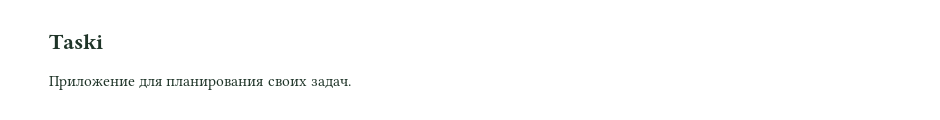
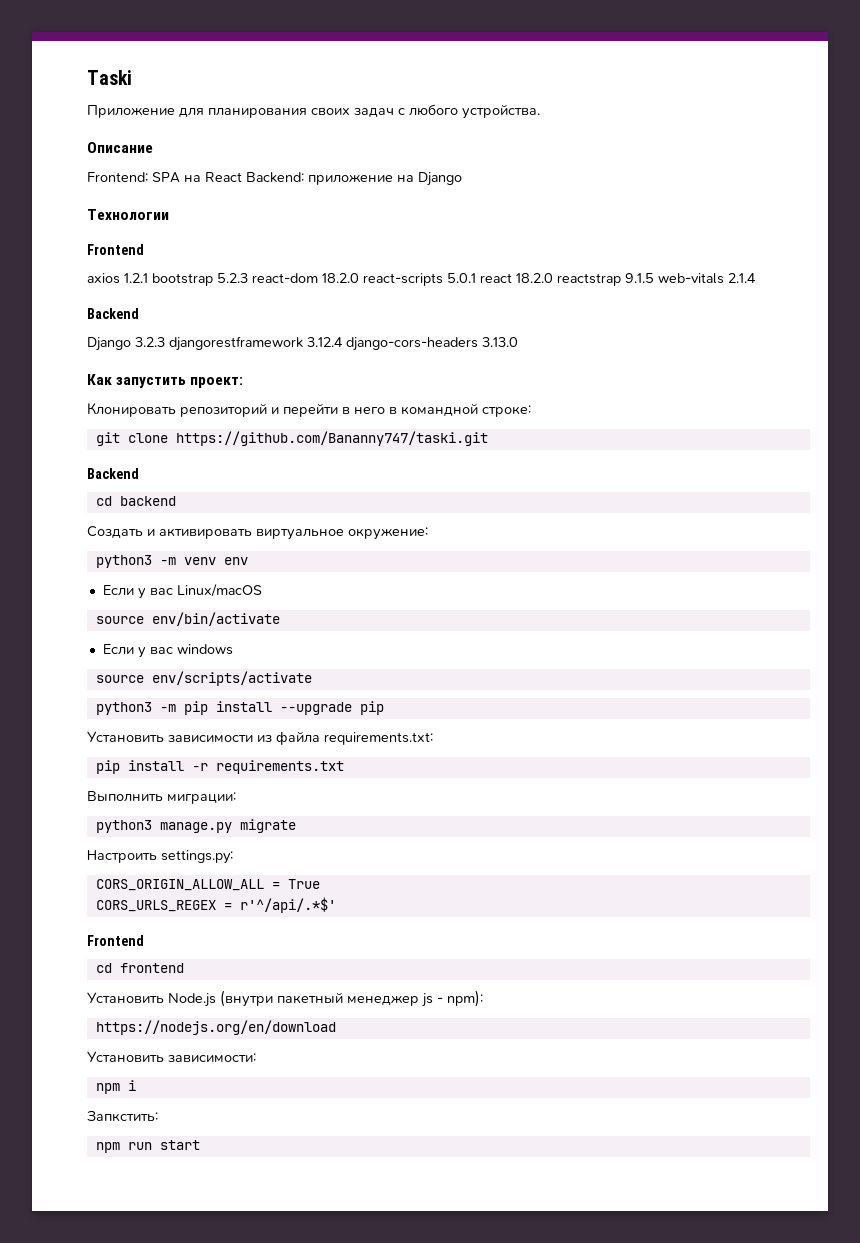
[310,79,351,89] задач. -> [354,104,540,119] [87,142,153,153] [87,172,462,186] [87,209,169,220] [87,244,144,255] [87,273,756,286] [87,308,139,319] [87,336,518,351] [87,374,244,388] [87,403,531,417] [95,431,488,446] [87,468,139,479] [95,496,176,506] [87,526,428,540] [95,555,248,568] [102,584,262,599] [95,612,280,626] [102,644,233,658] [95,671,312,686] [95,701,384,715] [87,731,433,745] [95,760,344,774] [87,791,236,804] [95,819,296,833] [87,850,233,864] [95,879,320,891] [95,897,336,913] [87,935,144,946] [95,963,184,973] [87,990,483,1007] [95,1020,336,1035] [87,1051,256,1062] [95,1080,136,1094] [87,1110,158,1122] [95,1140,200,1153] задач с любого устройства. // Описание // Frontend: SPA на React Backend: приложение на Django // Технологии // Frontend // axios 1.2.1 bootstrap 5.2.3 react-dom 18.2.0 react-scripts 5.0.1 react 18.2.0 reactstrap 9.1.5 web-vitals 2.1.4 // Backend // Django 3.2.3 djangorestframework 3.12.4 django-cors-headers 3.13.0 // Как запустить проект: // Клонировать репозиторий и перейти в него в командной строке: // git clone https://github.com/Bananny747/taski.git // Backend // cd backend // Cоздать и активировать виртуальное окружение: // python3 -m venv env // Если у вас Linux/macOS // source env/bin/activate // Если у вас windows // source env/scripts/activate // python3 -m pip install --upgrade pip // Установить зависимости из файла requirements.txt: // pip install -r requirements.txt // Выполнить миграции: // python3 manage.py migrate // Настроить settings.py: // CORS_ORIGIN_ALLOW_ALL = True // CORS_URLS_REGEX = r'^/api/.*$' // Frontend // cd frontend // Установить Node.js (внутри пакетный менеджер js - npm): // https://nodejs.org/en/download // Установить зависимости: // npm i // Запкстить: // npm run start

